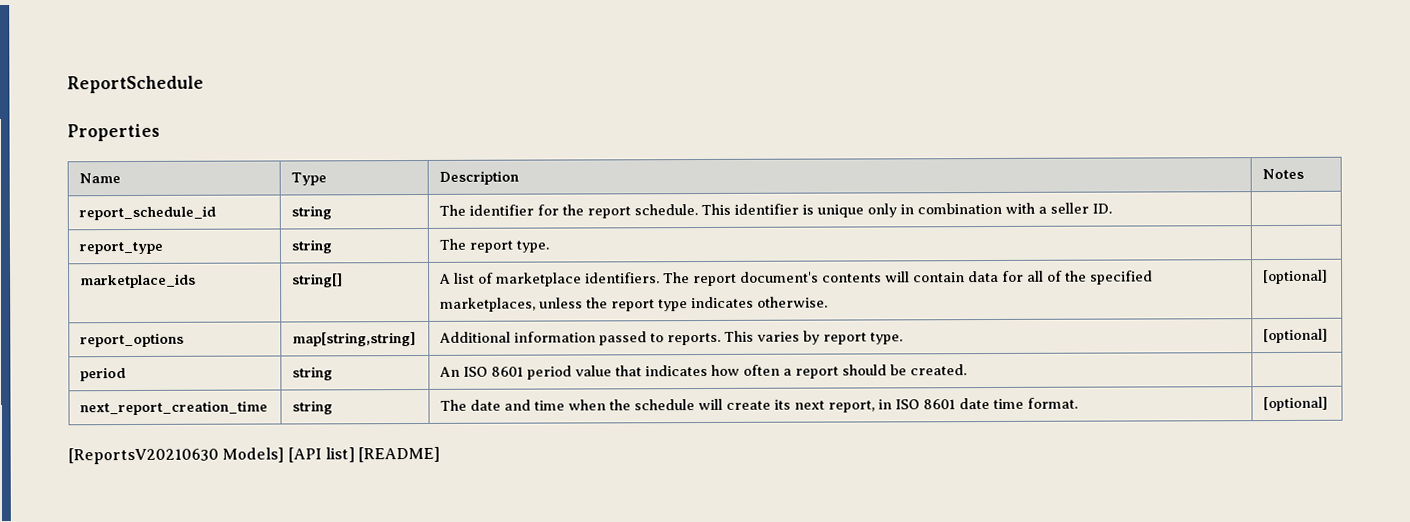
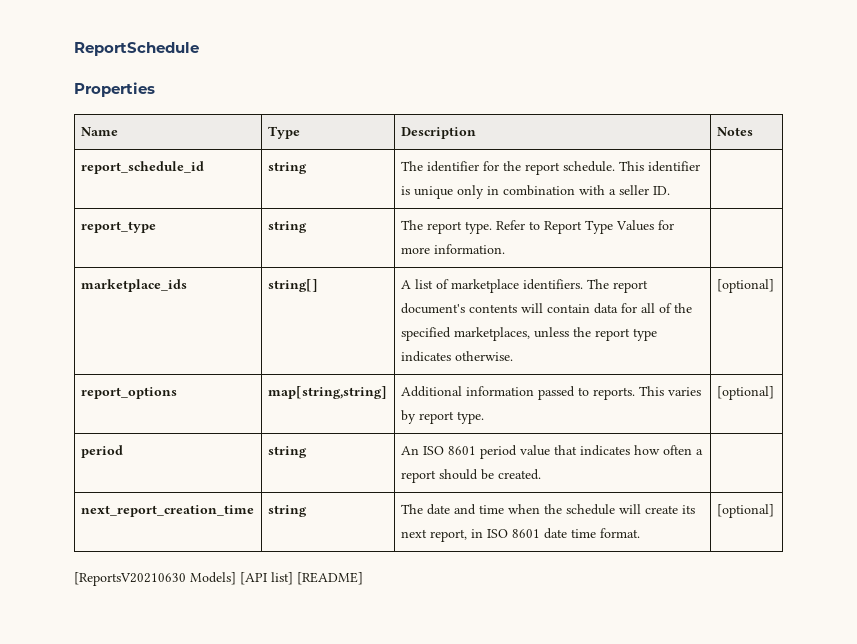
(550, 246) none -> [495,220,674,234] [400,244,505,254] Refer to Report Type Values for more information.

